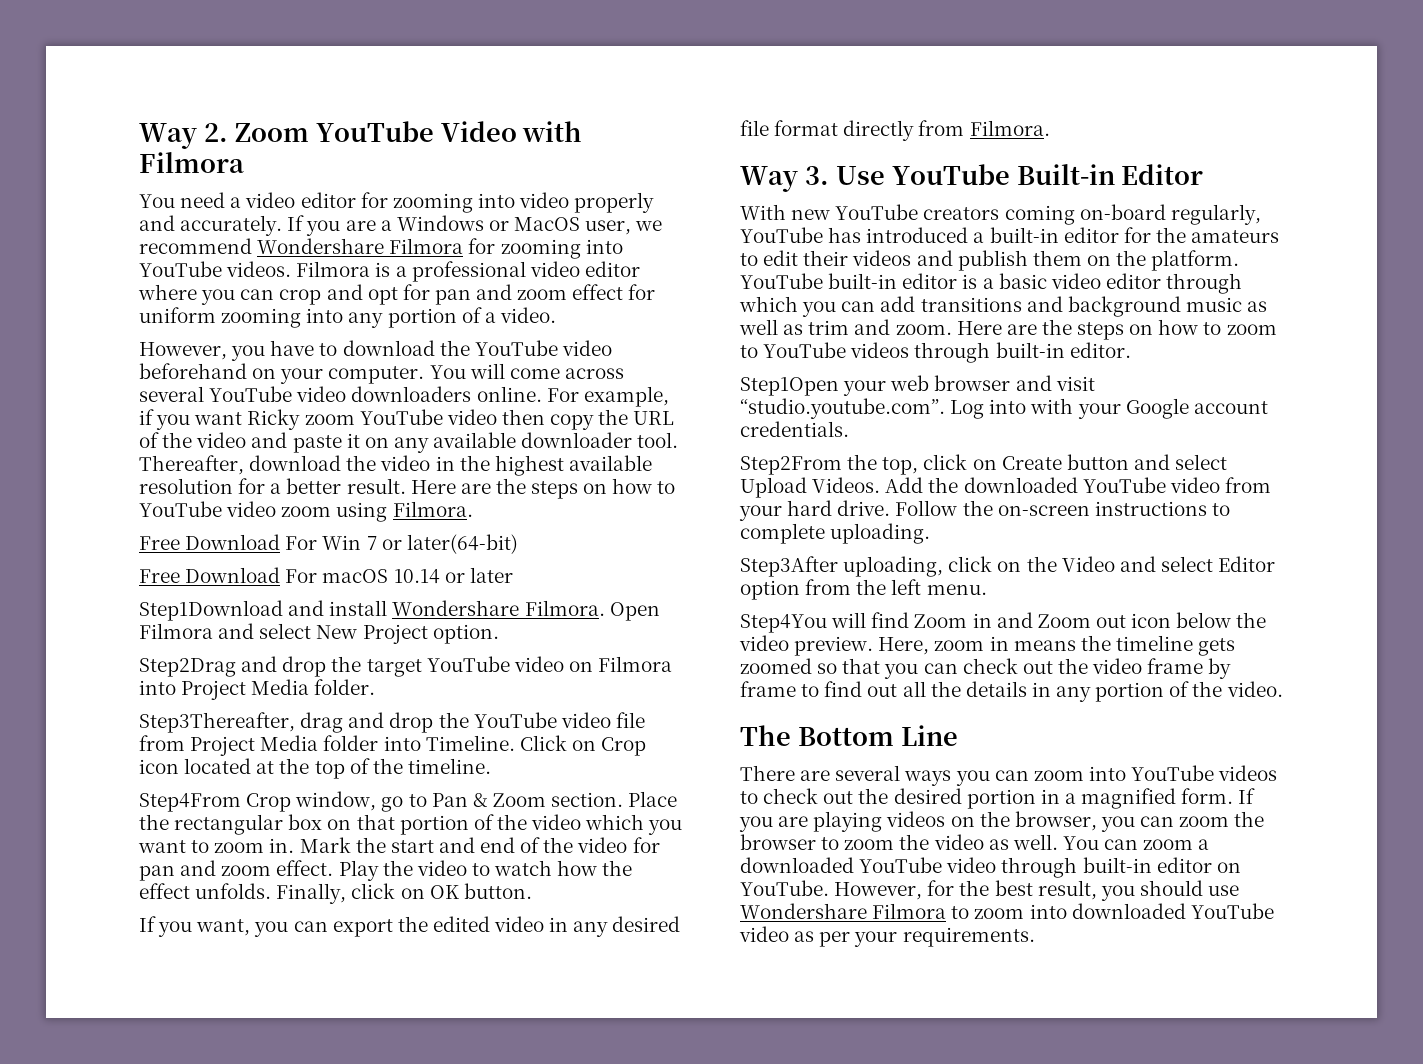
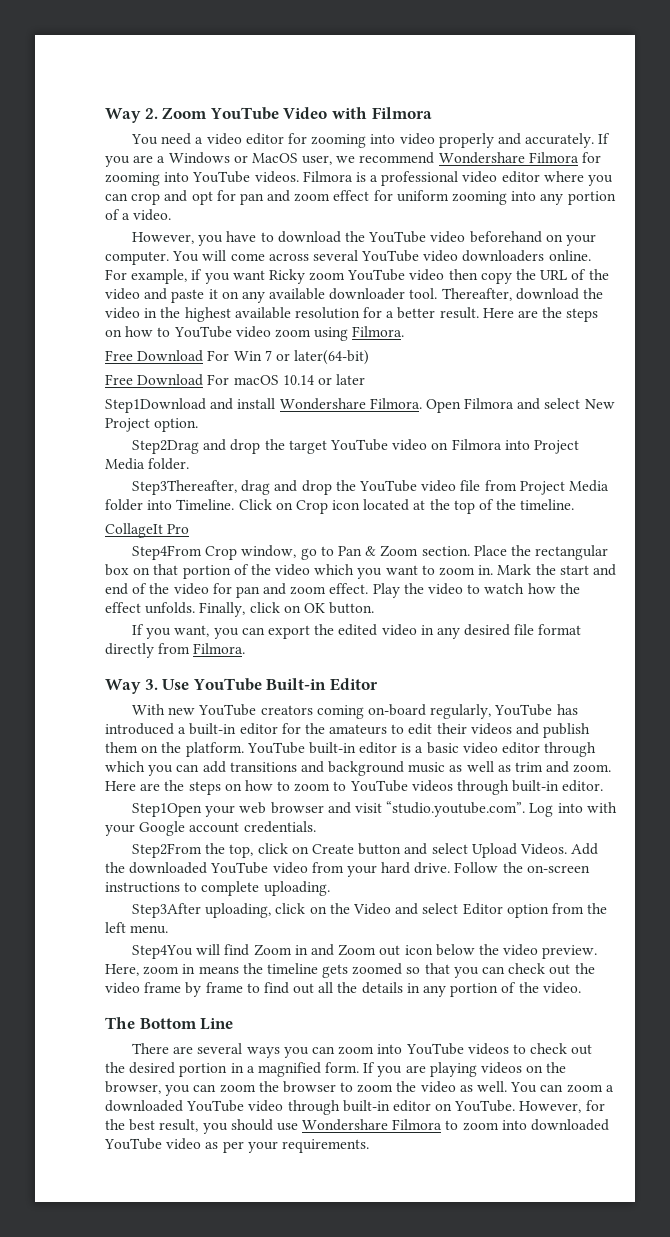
(491, 766) none -> [105,523,190,538] // CollageIt Pro

